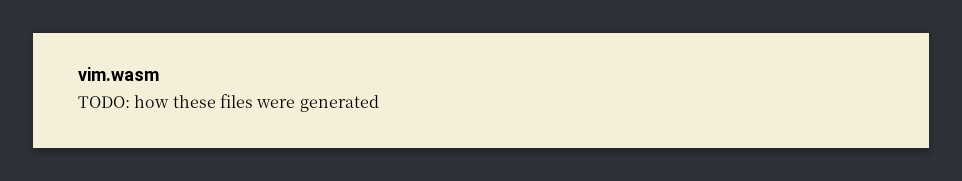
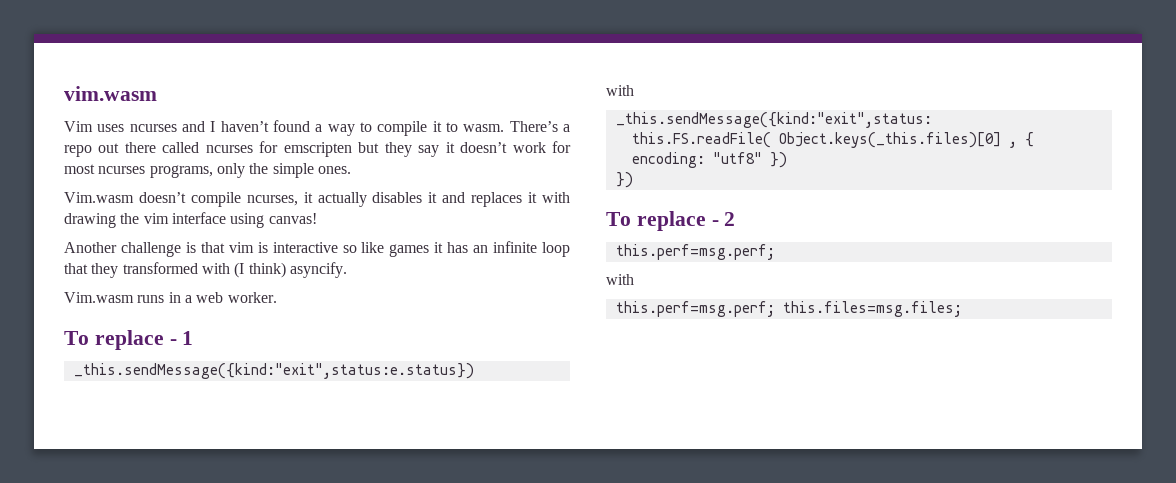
[78,94,379,112] TODO: how these files were generated -> [64,120,570,136] [64,141,571,157] [64,163,351,178] [64,192,571,207] [64,212,317,228] [64,241,571,257] [64,262,347,278] [64,292,277,303] [64,330,194,350] [73,363,474,379] [606,85,634,96] [615,112,932,128] [631,132,1034,148] [631,152,787,168] [615,172,633,188] [606,211,736,231] [615,244,775,260] [606,274,634,285] [615,301,962,317] Vim uses ncurses and I haven’t found a way to compile it to wasm. There’s a repo out there called ncurses for emscripten but they say it doesn’t work for most ncurses programs, only the simple ones. // Vim.wasm doesn’t compile ncurses, it actually disables it and replaces it with drawing the vim interface using canvas! // Another challenge is that vim is interactive so like games it has an infinite loop that they transformed with (I think) asyncify. // Vim.wasm runs in a web worker. // To replace - 1 // _this.sendMessage({kind:"exit",status:e.status}) // with // _this.sendMessage({kind:"exit",status: // this.FS.readFile( Object.keys(_this.files)[0] , { encoding: "utf8" }) // }) // To replace - 2 // this.perf=msg.perf; // with // this.perf=msg.perf; this.files=msg.files;

